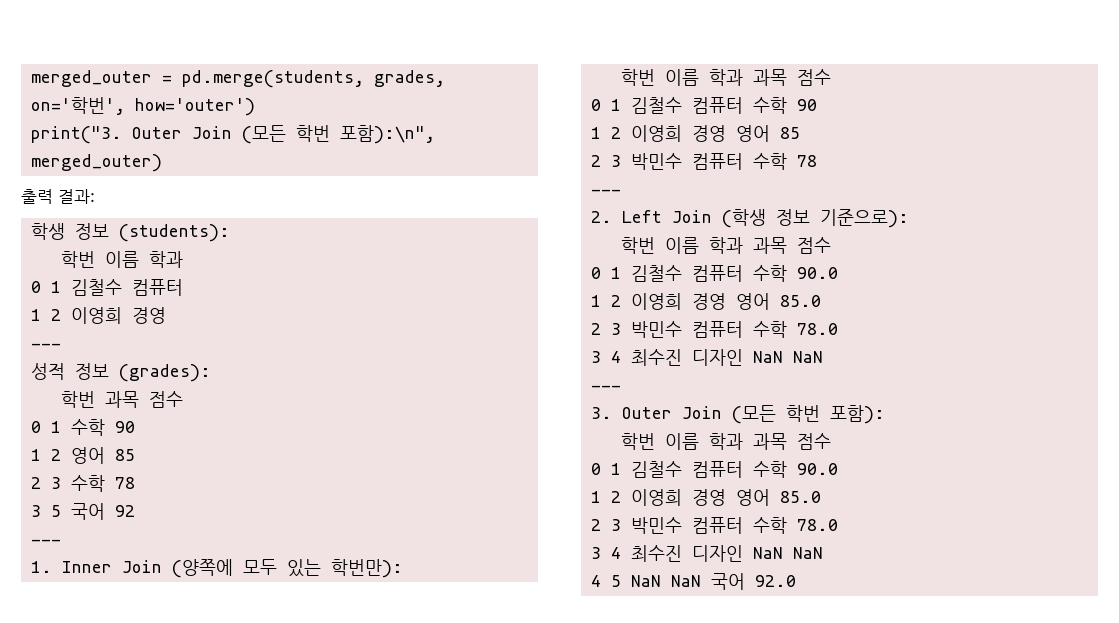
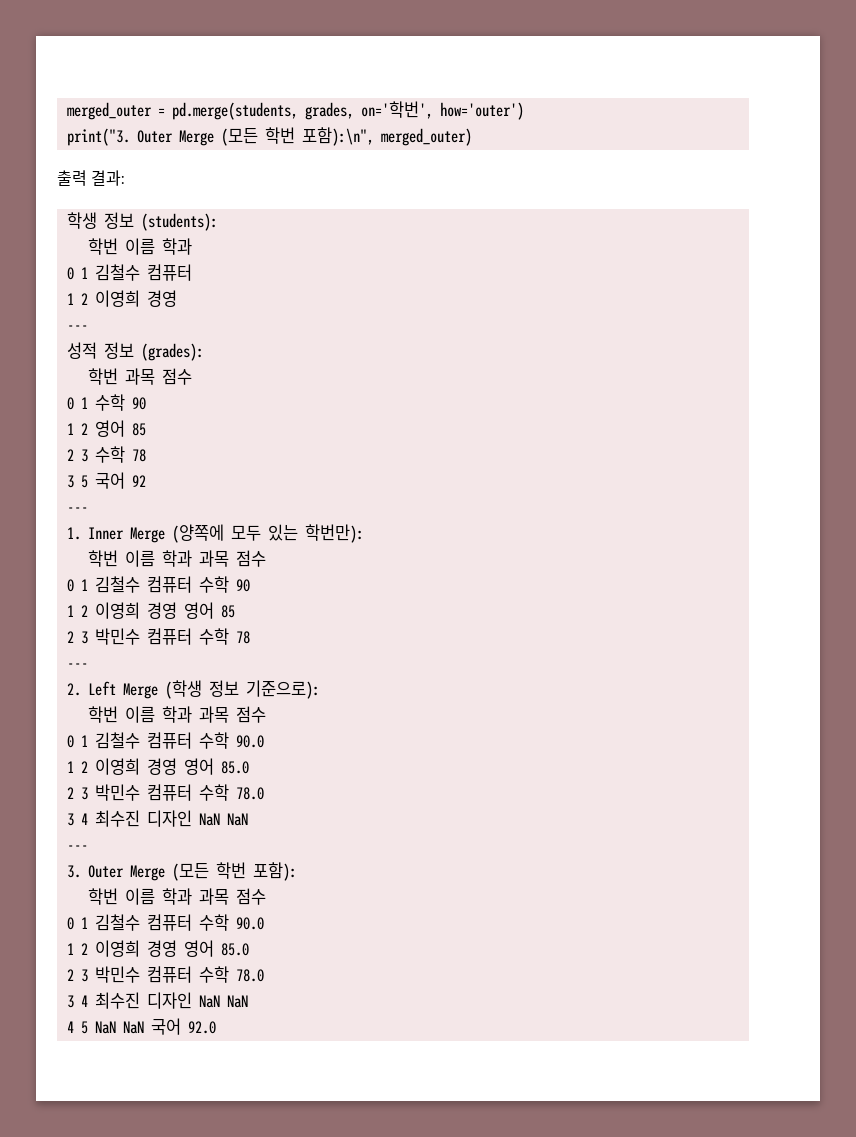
[192,126,233,139] Join -> [178,130,214,146] Merge
[122,560,163,573] Join -> [129,527,165,543] Merge
[672,210,713,223] Join -> [122,683,158,699] Merge
[682,406,723,419] Join -> [129,865,165,881] Merge

